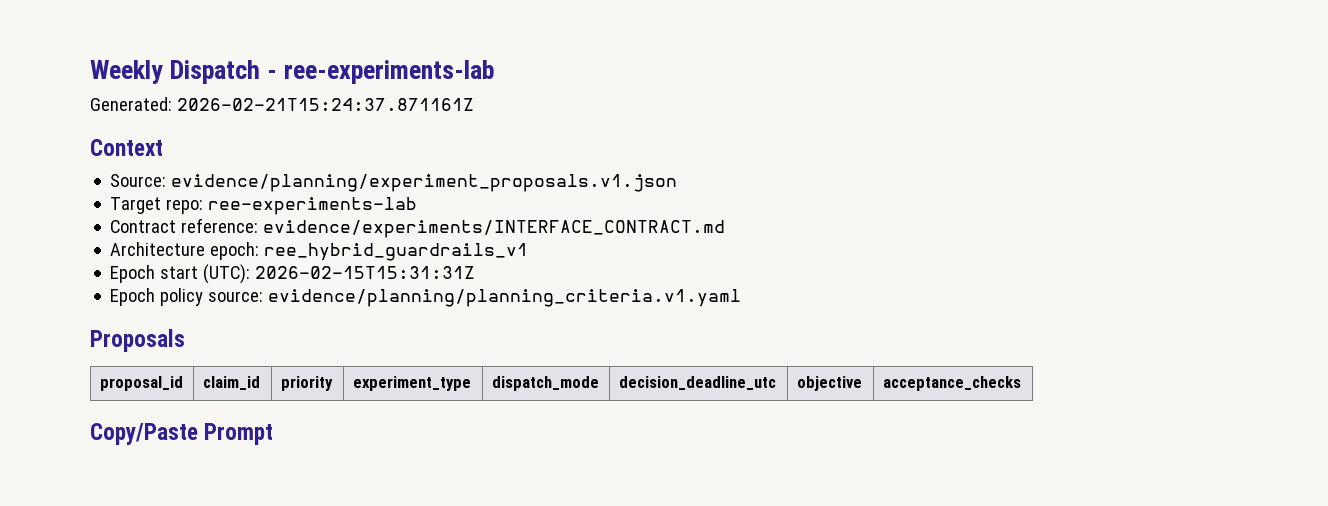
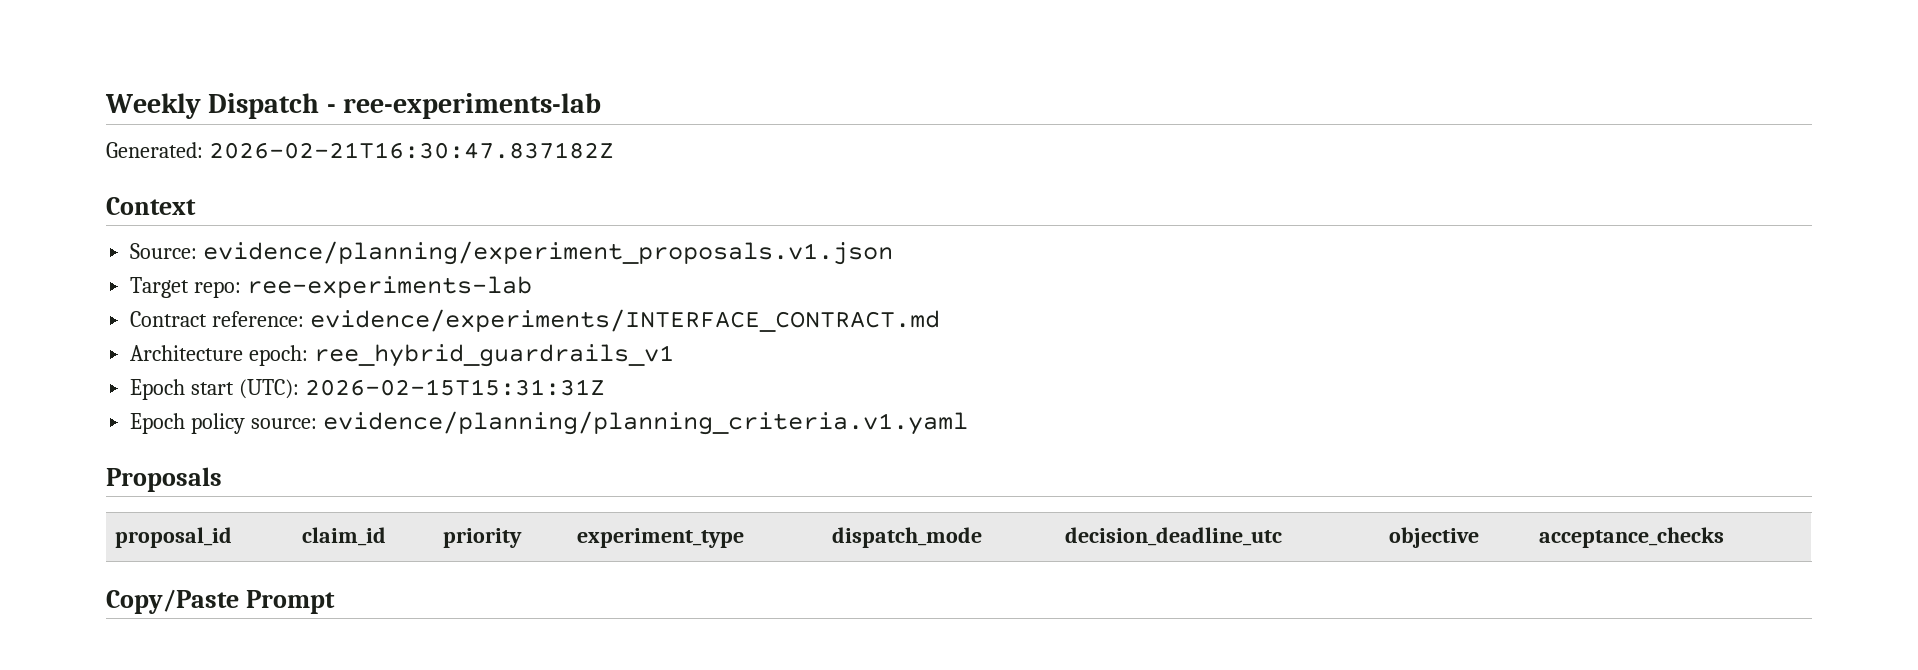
[176,98,474,111] 2026-02-21T15:24:37.871161Z -> [208,142,614,159] 2026-02-21T16:30:47.837182Z

